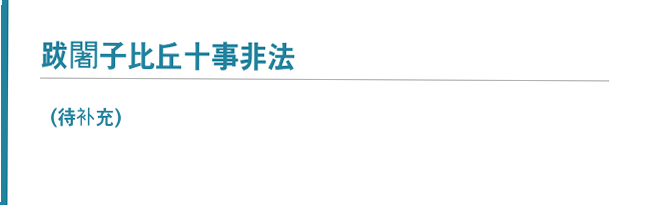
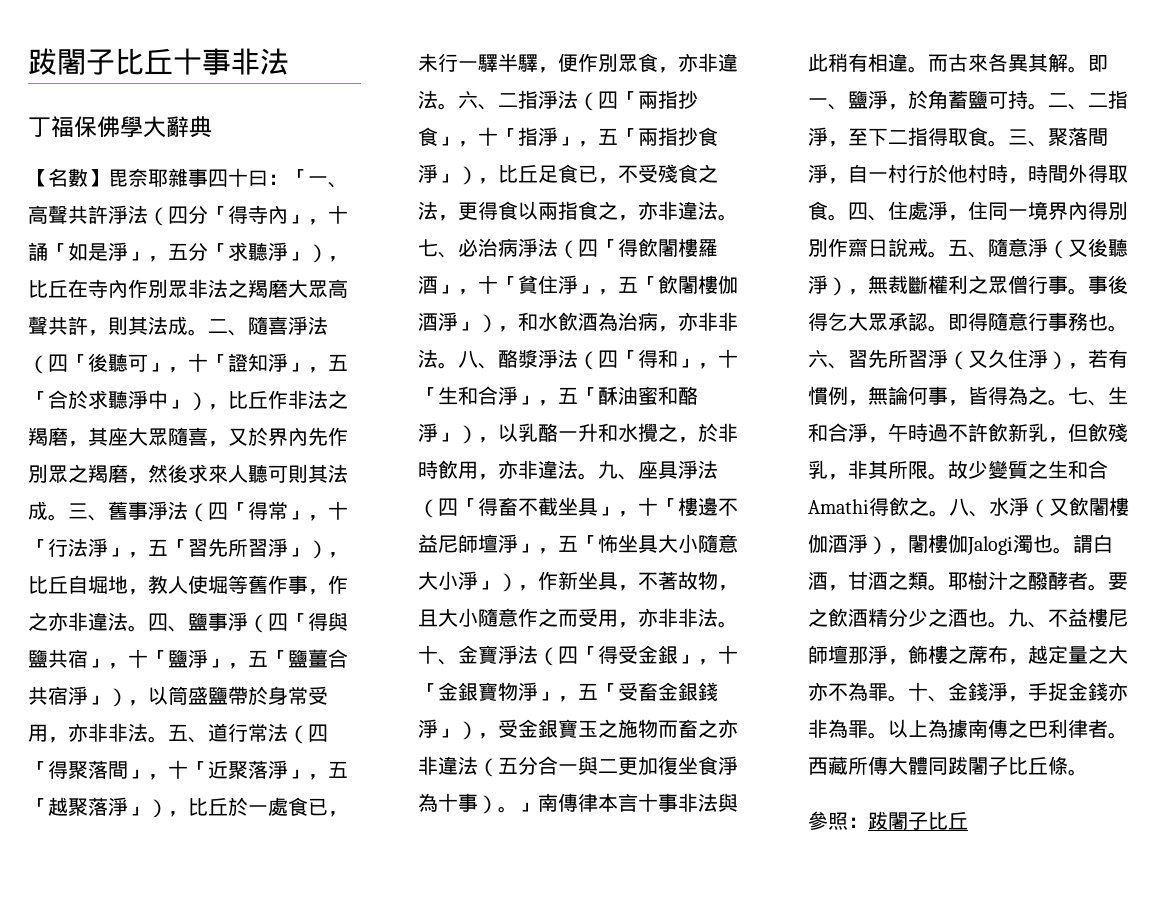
[39,106,132,129] （待补充） -> [28,116,212,138] [28,168,348,188] [28,205,348,226] [28,242,348,263] [28,279,348,298] [28,316,328,336] [28,353,348,374] [28,390,348,411] [28,427,348,447] [28,464,348,484] [28,501,348,522] [28,538,348,559] [28,575,348,595] [28,612,348,633] [28,649,348,669] [28,686,328,707] [28,723,328,744] [28,760,348,780] [28,797,348,818] [418,53,738,73] [418,90,698,111] [418,127,718,147] [418,164,718,185] [418,201,738,221] [418,238,718,259] [418,275,738,295] [418,312,738,333] [418,349,738,370] [418,386,698,406] [418,423,738,444] [418,460,718,480] [418,497,738,518] [418,534,738,554] [418,571,738,592] [418,608,738,628] [418,645,738,666] [418,682,718,702] [418,719,738,740] [418,756,738,777] [418,793,738,814] [808,53,1108,73] [808,90,1128,110] [808,127,1108,147] [808,164,1128,184] [808,201,1128,221] [808,238,1128,259] [808,275,1128,296] [808,312,1128,332] [808,349,1128,370] [808,386,1128,406] [808,423,1128,443] [808,460,1108,480] [808,497,1129,518] [808,534,1113,556] [808,571,1128,591] [808,608,1128,628] [808,645,1128,665] [808,682,1128,702] [808,719,1128,739] [808,756,1088,776] [808,811,968,830] 丁福保佛學大辭典 // 【名數】毘奈耶雜事四十曰：「一、高聲共許淨法（四分「得寺內」，十誦「如是淨」，五分「求聽淨」），比丘在寺內作別眾非法之羯磨大眾高聲共許，則其法成。二、隨喜淨法（四「後聽可」，十「證知淨」，五「合於求聽淨中」），比丘作非法之羯磨，其座大眾隨喜，又於界內先作別眾之羯磨，然後求來人聽可則其法成。三、舊事淨法（四「得常」，十「行法淨」，五「習先所習淨」），比丘自堀地，教人使堀等舊作事，作之亦非違法。四、鹽事淨（四「得與鹽共宿」，十「鹽淨」，五「鹽薑合共宿淨」），以筒盛鹽帶於身常受用，亦非非法。五、道行常法（四「得聚落間」，十「近聚落淨」，五「越聚落淨」），比丘於一處食已，未行一驛半驛，便作別眾食，亦非違法。六、二指淨法（四「兩指抄食」，十「指淨」，五「兩指抄食淨」），比丘足食已，不受殘食之法，更得食以兩指食之，亦非違法。七、必治病淨法（四「得飲闍樓羅酒」，十「貧住淨」，五「飲闍樓伽酒淨」），和水飲酒為治病，亦非非法。八、酪漿淨法（四「得和」，十「生和合淨」，五「酥油蜜和酪淨」），以乳酪一升和水攪之，於非時飲用，亦非違法。九、座具淨法（四「得畜不截坐具」，十「樓邊不益尼師壇淨」，五「怖坐具大小隨意大小淨」），作新坐具，不著故物，且大小隨意作之而受用，亦非非法。十、金寶淨法（四「得受金銀」，十「金銀寶物淨」，五「受畜金銀錢淨」），受金銀寶玉之施物而畜之亦非違法（五分合一與二更加復坐食淨為十事）。」南傳律本言十事非法與此稍有相違。而古來各異其解。即一、鹽淨，於角蓄鹽可持。二、二指淨，至下二指得取食。三、聚落間淨，自一村行於他村時，時間外得取食。四、住處淨，住同一境界內得別別作齋日說戒。五、隨意淨（又後聽淨），無裁斷權利之眾僧行事。事後得乞大眾承認。即得隨意行事務也。六、習先所習淨（又久住淨），若有慣例，無論何事，皆得為之。七、生和合淨，午時過不許飲新乳，但飲殘乳，非其所限。故少變質之生和合Amathi得飲之。八、水淨（又飲闍樓伽酒淨），闍樓伽Jalogi濁也。謂白酒，甘酒之類。耶樹汁之醱酵者。要之飲酒精分少之酒也。九、不益樓尼師壇那淨，飾樓之蓆布，越定量之大亦不為罪。十、金錢淨，手捉金錢亦非為罪。以上為據南傳之巴利律者。西藏所傳大體同跋闍子比丘條。 // 參照：跋闍子比丘

